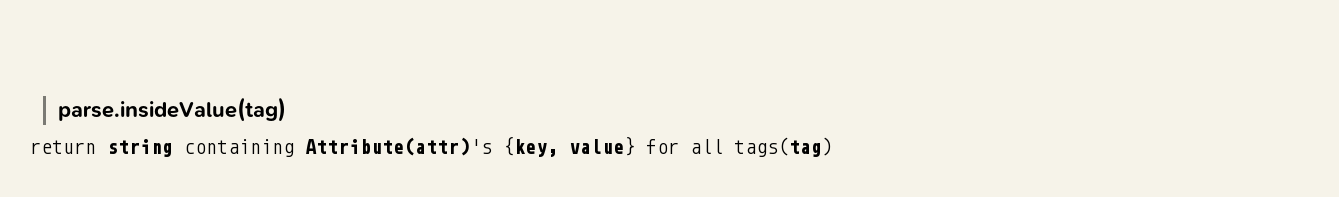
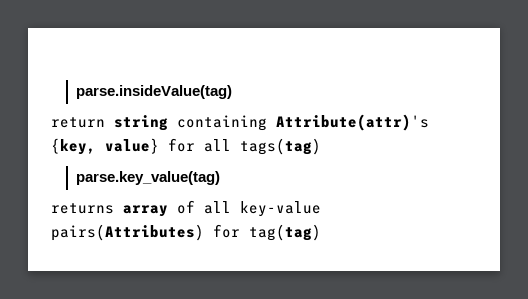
(833, 147) none -> [76,171,221,185] [51,200,321,217] [51,224,321,241] // parse.key_value(tag) // returns array of all key-value pairs(Attributes) for tag(tag)

